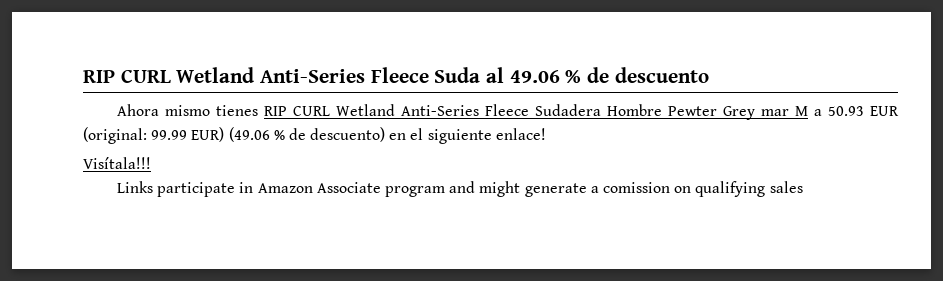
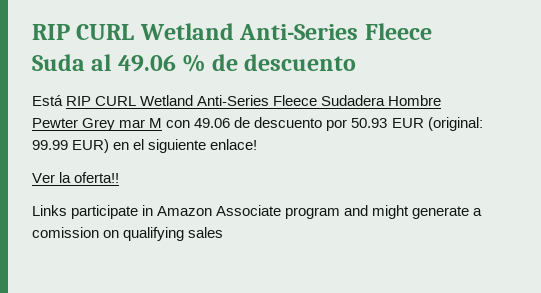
[117,104,259,116] Ahora mismo tienes -> [32,95,63,106] Está
[814,109,823,116] a -> [166,117,348,131] con 49.06 de descuento por
[228,127,386,142] (49.06 % de descuento) -> (110, 146) none
[83,157,151,169] Visítala!!! -> [32,172,120,183] Ver la oferta!!

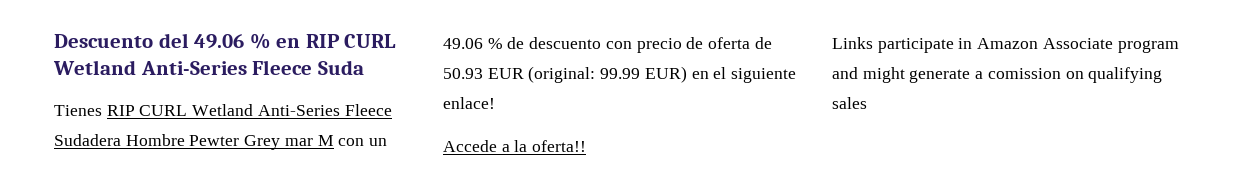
(32, 32) none -> [54,33,301,49] Descuento del 49.06 % en
[91,54,357,72] [32,95,63,106] al 49.06 % de descuento // Está -> [54,105,102,116] // Tienes
[194,117,348,131] 49.06 de descuento por -> [369,138,388,146] [443,37,772,53] un 49.06 % de descuento con precio de oferta de
[32,173,55,183] Ver -> [443,140,510,152] Accede a

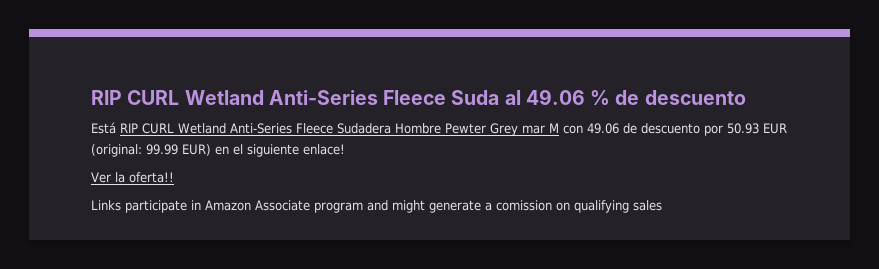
[54,33,301,49] Descuento del 49.06 % en -> (91, 97) none
[54,105,102,116] // Tienes -> [504,89,746,105] [91,122,116,134] al 49.06 % de descuento // Está
[369,138,388,146] [443,37,772,53] un 49.06 % de descuento con precio de oferta de -> [587,123,723,136] 49.06 de descuento por
[443,140,510,152] Accede a -> [91,172,111,183] Ver

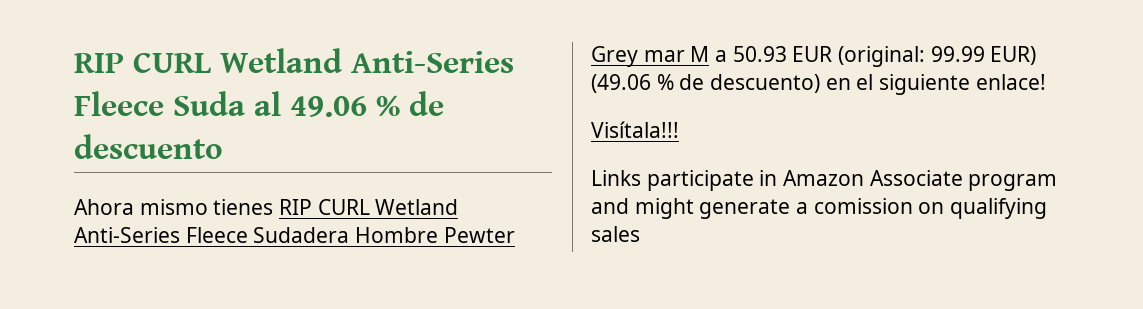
[91,122,116,134] Está -> [74,199,274,215] Ahora mismo tienes
[563,123,723,136] con 49.06 de descuento por -> [715,50,728,62] a
(211, 150) none -> [591,74,821,93] (49.06 % de descuento)
[91,172,174,183] Ver la oferta!! -> [591,121,679,138] Visítala!!!

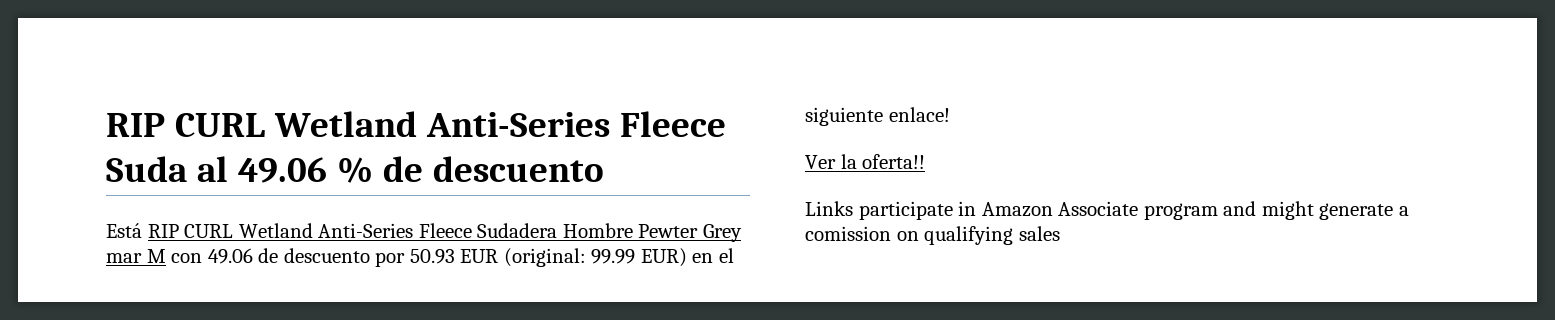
[74,199,274,215] Ahora mismo tienes -> [106,223,142,238] Está
[715,50,728,62] a -> [171,248,406,267] con 49.06 de descuento por
[591,74,821,93] (49.06 % de descuento) -> (687, 257) none
[591,121,679,138] Visítala!!! -> [805,154,926,169] Ver la oferta!!

